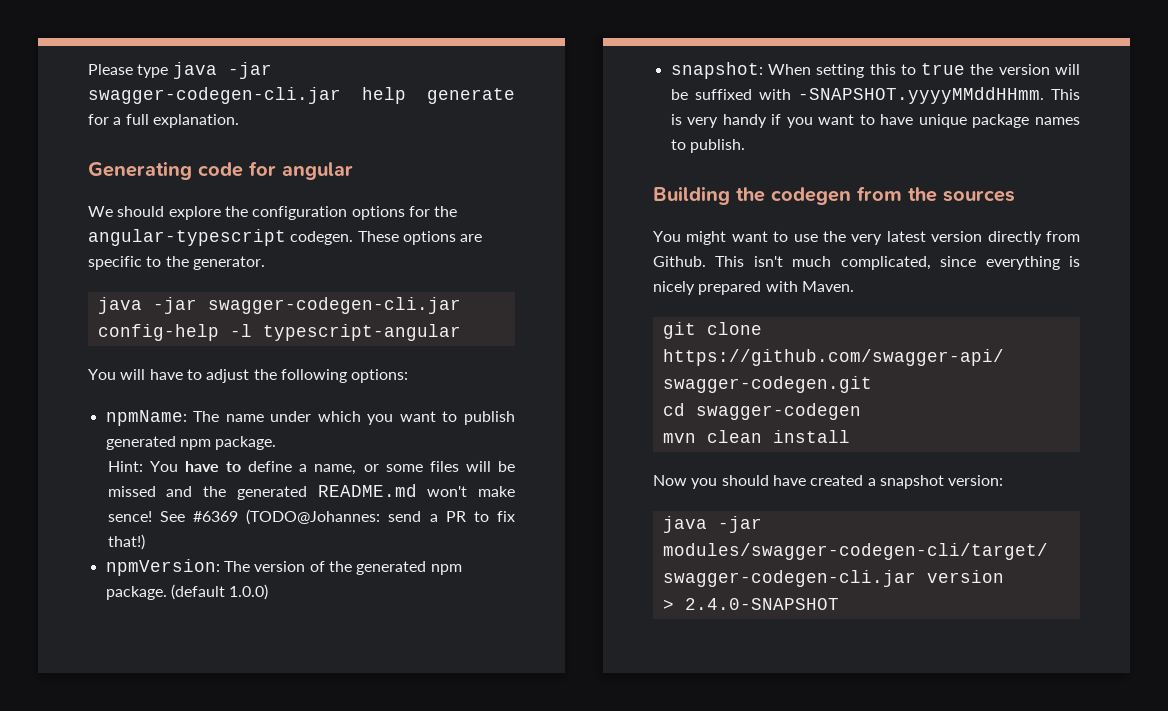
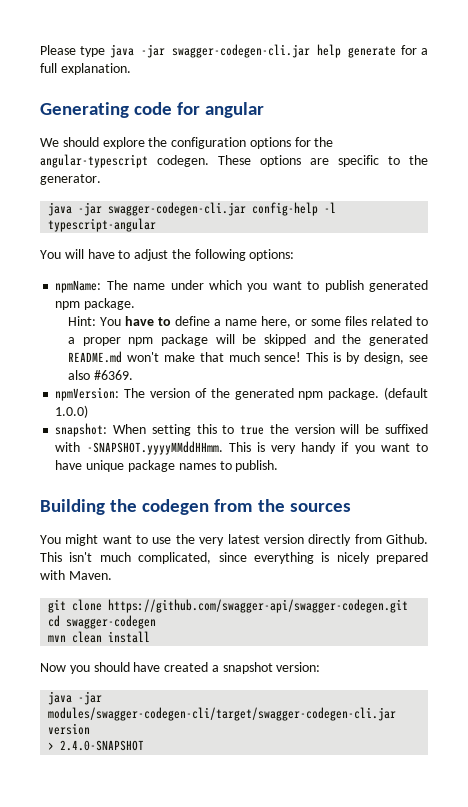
[314,464,357,475] name, -> [224,316,291,328] name here,
[465,461,515,472] [107,486,156,497] will be missed -> [370,316,428,326] [67,334,306,346] related to a proper npm package will be skipped
[107,509,515,525] [107,534,145,550] sence! See #6369 (TODO@Johannes: send a PR to fix that!) -> [199,352,428,364] [67,370,133,380] that much sence! This is by design, see also #6369.

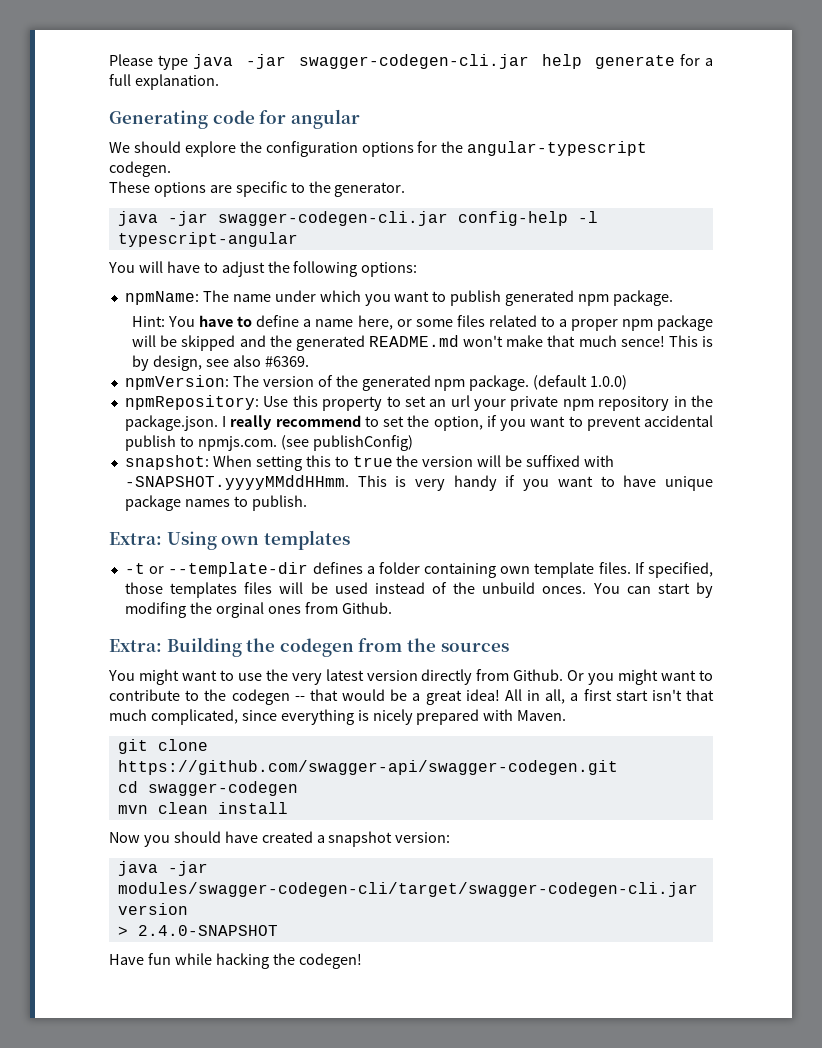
(209, 161) none -> (171, 169) //
(89, 411) none -> [124,395,713,411] [124,415,713,431] [124,435,413,451] // npmRepository: Use this property to set an url your private npm repository in the package.json. I really recommend to set the option, if you want to prevent accidental publish to npmjs.com. (see publishConfig)
(279, 466) none -> [109,530,350,550] [124,562,713,578] [124,582,714,598] [124,602,392,618] [109,639,162,652] Extra: Using own templates // -t or --template-dir defines a folder containing own template files. If specified, those templates files will be used instead of the unbuild onces. You can start by modifing the orginal ones from Github. // Extra:
[40,552,93,562] This isn't -> [567,669,713,685] [109,689,715,705] Or you might want to contribute to the codegen -- that would be a great idea! All in all, a first start isn't that
(145, 745) none -> [109,953,362,969] // Have fun while hacking the codegen!

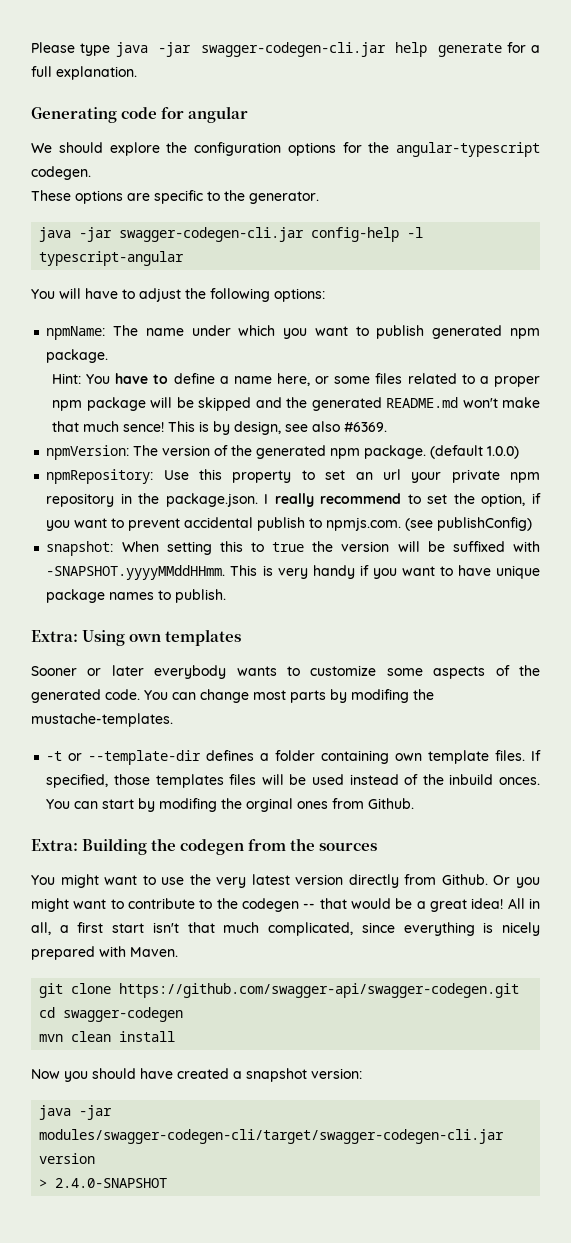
(350, 540) none -> [31,665,540,679] [31,689,434,703] [31,713,173,727] // Sooner or later everybody wants to customize some aspects of the generated code. You can change most parts by modifing the mustache-templates.
[482,582,536,594] unbuild -> [449,774,494,785] inbuild
[109,953,362,969] // Have fun while hacking the codegen! -> (168, 1183) none

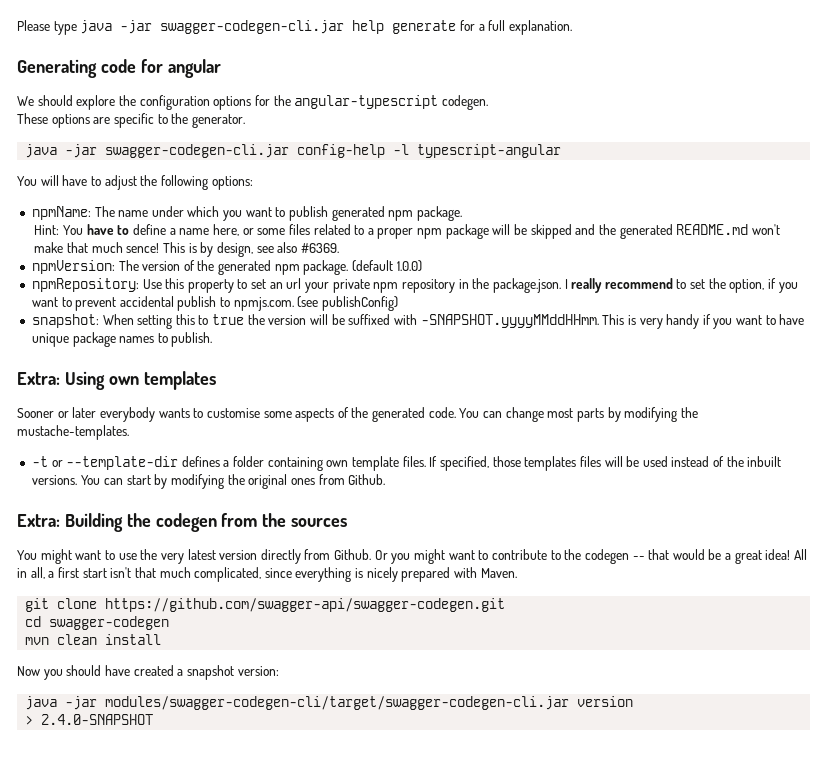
[310,665,377,676] customize -> [206,408,260,418] customise
[351,689,409,703] modifing -> [624,407,678,422] modifying
[449,774,541,785] inbuild onces. -> [747,456,782,467] [31,475,77,485] inbuilt versions.
[159,798,294,812] modifing the orginal -> [171,474,288,489] modifying the original

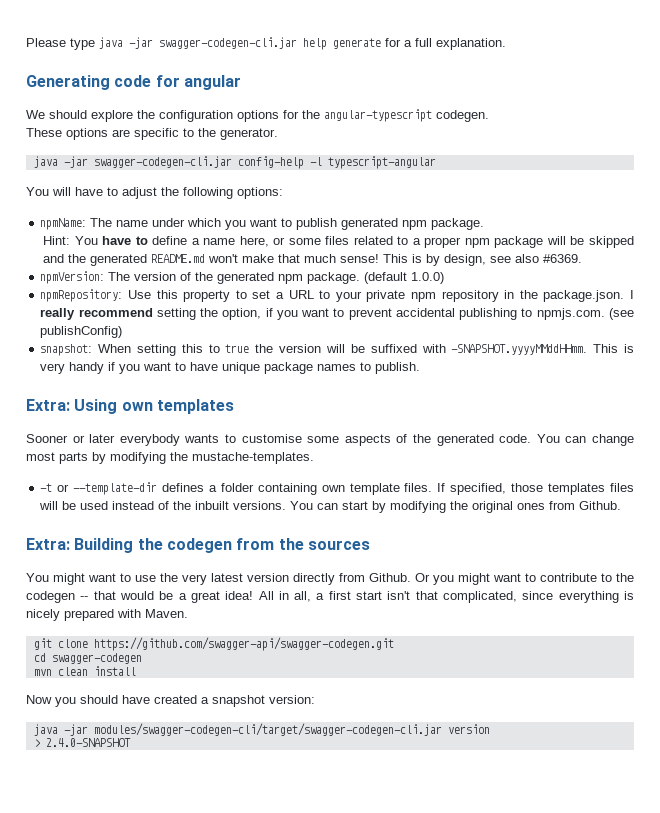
[126,243,160,253] sence! -> [340,254,380,263] sense!
[269,278,302,289] an url -> [275,290,331,299] a URL to
[676,279,706,289] to set -> [156,308,196,320] setting
[177,296,217,311] publish -> [459,308,518,320] publishing
[159,567,191,578] much -> (438, 595) none

